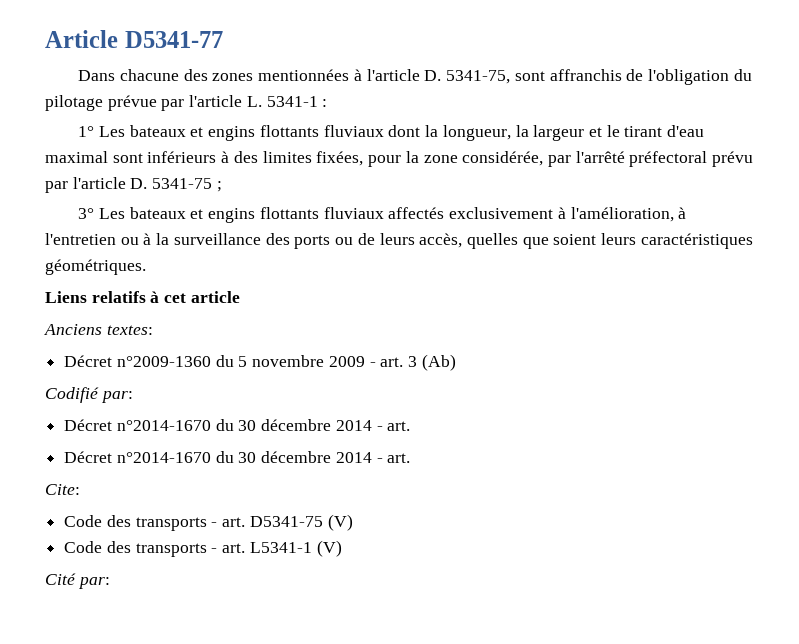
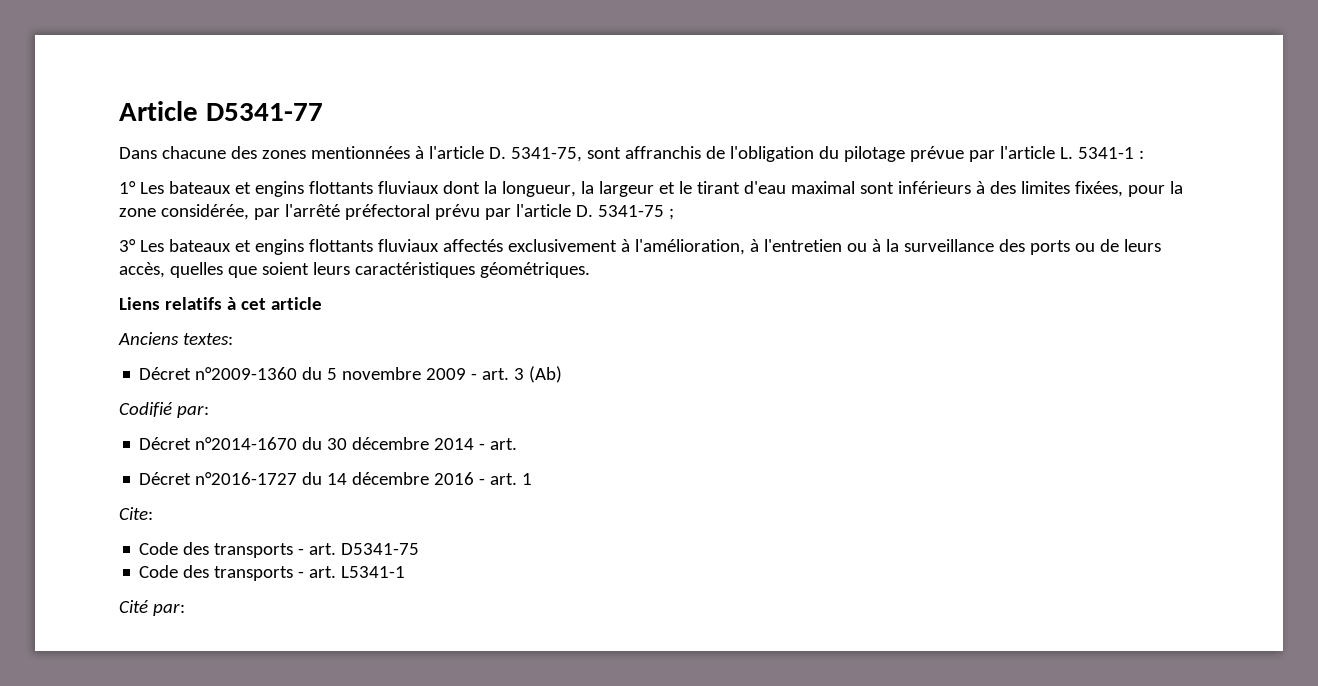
[116,451,411,463] n°2014-1670 du 30 décembre 2014 - art. -> [195,472,533,485] n°2016-1727 du 14 décembre 2016 - art. 1
[327,514,353,531] (V) -> (420, 549) none
[316,540,342,557] (V) -> (406, 572) none

